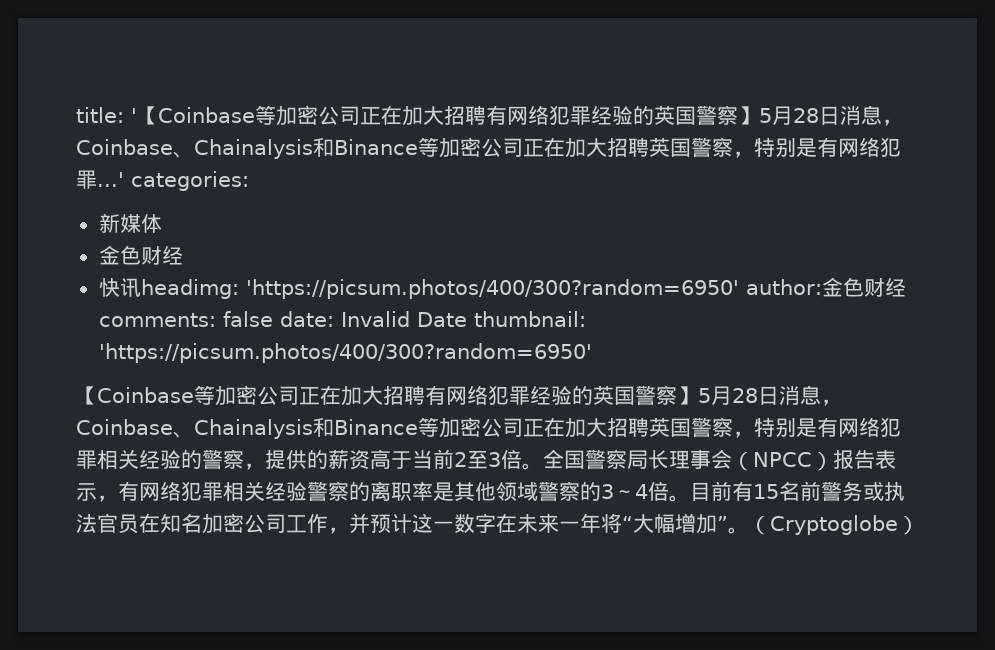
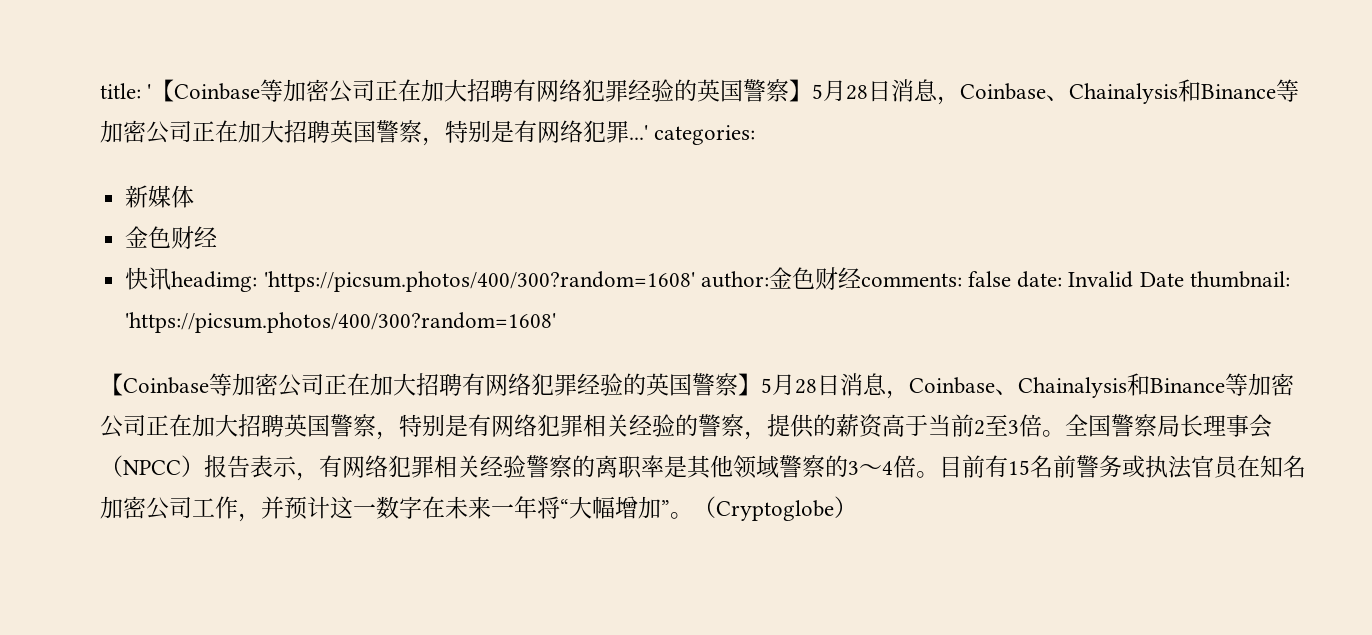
[245,279,739,299] 'https://picsum.photos/400/300?random=6950' -> [263,271,695,292] 'https://picsum.photos/400/300?random=1608'
[98,343,592,363] 'https://picsum.photos/400/300?random=6950' -> [125,312,557,333] 'https://picsum.photos/400/300?random=1608'

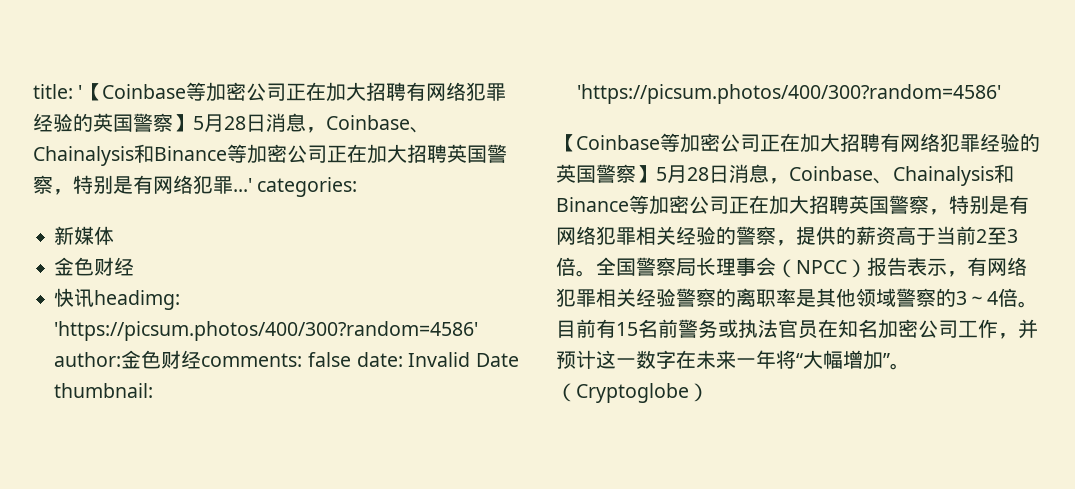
[263,271,695,292] 'https://picsum.photos/400/300?random=1608' -> [54,321,479,341] 'https://picsum.photos/400/300?random=4586'
[125,312,557,333] 'https://picsum.photos/400/300?random=1608' -> [577,84,1002,104] 'https://picsum.photos/400/300?random=4586'

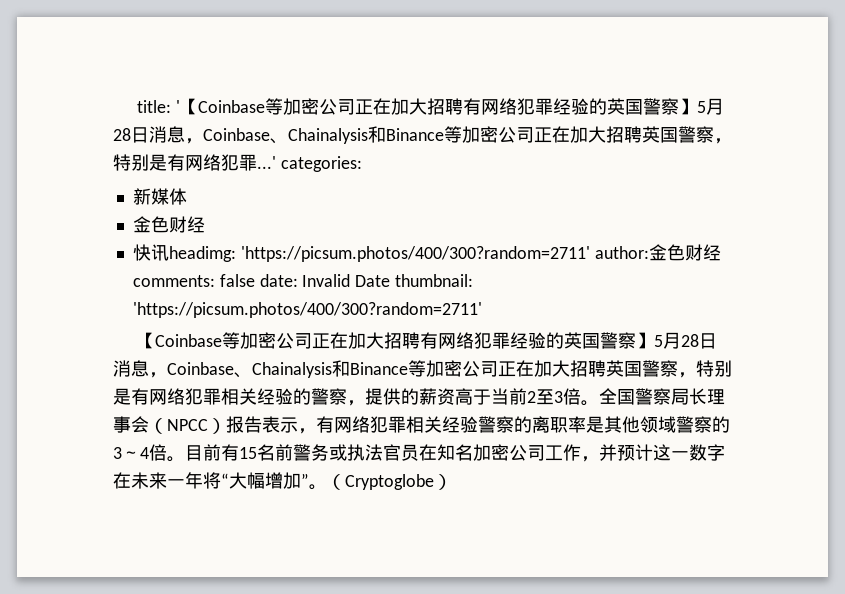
[54,321,479,341] 'https://picsum.photos/400/300?random=4586' -> [240,246,590,262] 'https://picsum.photos/400/300?random=2711'
[577,84,1002,104] 'https://picsum.photos/400/300?random=4586' -> [132,302,482,318] 'https://picsum.photos/400/300?random=2711'

